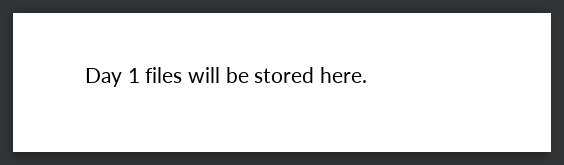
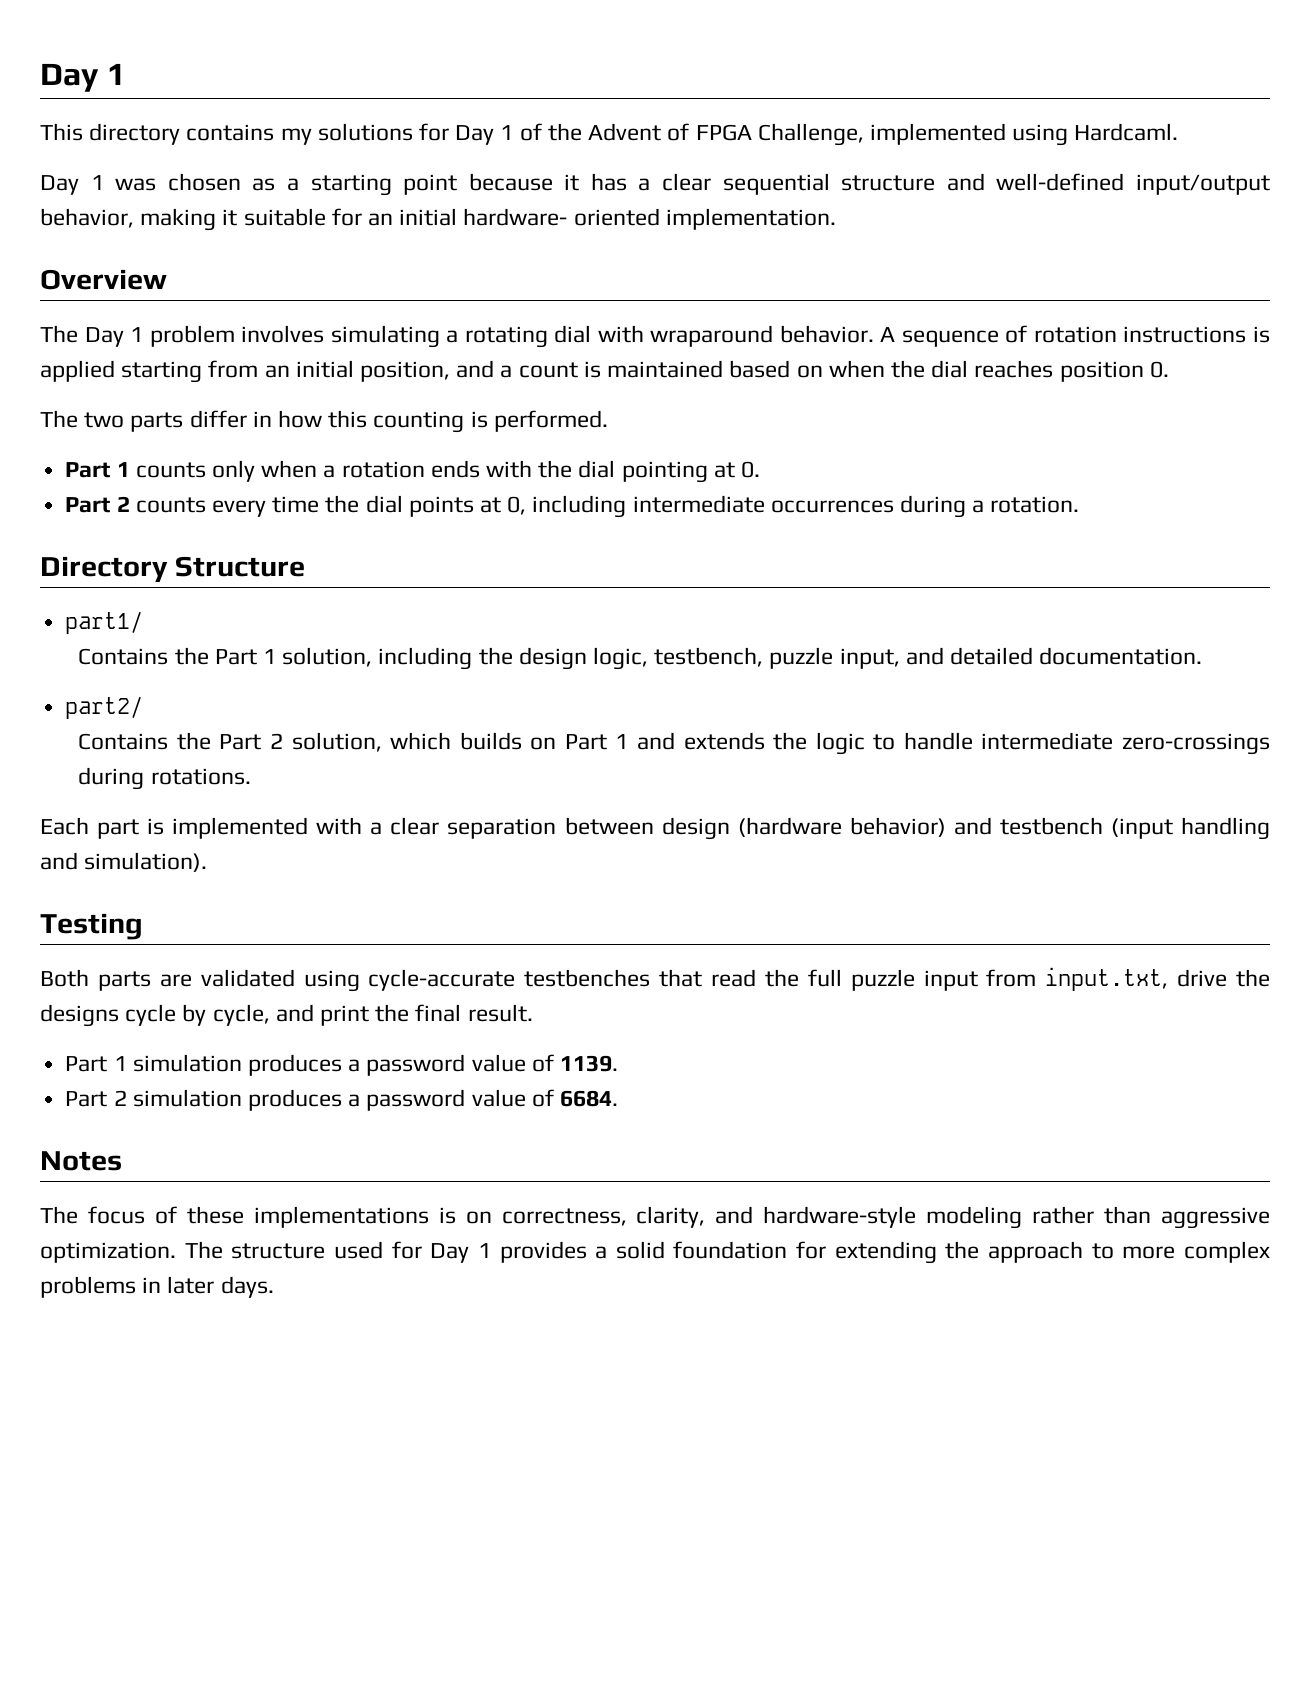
[85,67,368,87] Day 1 files will be stored here. -> [40,63,126,92] [40,123,1179,146] [40,173,1270,196] [40,208,836,231] [40,269,167,290] [40,325,1270,348] [40,360,1169,383] [40,410,608,433] [65,460,761,483] [65,495,1080,518] [40,556,305,583] [65,611,144,634] [78,647,1203,670] [65,696,144,719] [78,732,1270,755] [78,767,251,790] [40,817,1270,840] [40,852,208,872] [40,913,143,940] [40,967,1270,992] [40,1004,533,1027] [65,1054,618,1076] [65,1089,618,1111] [40,1151,122,1171] [40,1206,1270,1229] [40,1241,1270,1264] [40,1276,274,1298] Day 1 // This directory contains my solutions for Day 1 of the Advent of FPGA Challenge, implemented using Hardcaml. // Day 1 was chosen as a starting point because it has a clear sequential structure and well-defined input/output behavior, making it suitable for an initial hardware- oriented implementation. // Overview // The Day 1 problem involves simulating a rotating dial with wraparound behavior. A sequence of rotation instructions is applied starting from an initial position, and a count is maintained based on when the dial reaches position 0. // The two parts differ in how this counting is performed. // Part 1 counts only when a rotation ends with the dial pointing at 0. // Part 2 counts every time the dial points at 0, including intermediate occurrences during a rotation. // Directory Structure // part1/ // Contains the Part 1 solution, including the design logic, testbench, puzzle input, and detailed documentation. // part2/ // Contains the Part 2 solution, which builds on Part 1 and extends the logic to handle intermediate zero-crossings during rotations. // Each part is implemented with a clear separation between design (hardware behavior) and testbench (input handling and simulation). // Testing // Both parts are validated using cycle-accurate testbenches that read the full puzzle input from input.txt, drive the designs cycle by cycle, and print the final result. // Part 1 simulation produces a password value of 1139. // Part 2 simulation produces a password value of 6684. // Notes // The focus of these implementations is on correctness, clarity, and hardware-style modeling rather than aggressive optimization. The structure used for Day 1 provides a solid foundation for extending the approach to more complex problems in later days.

